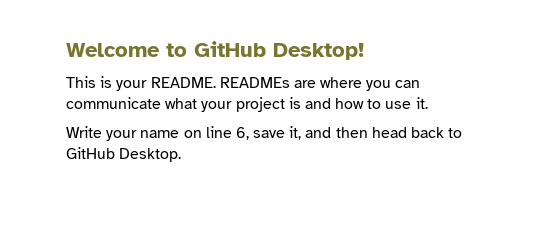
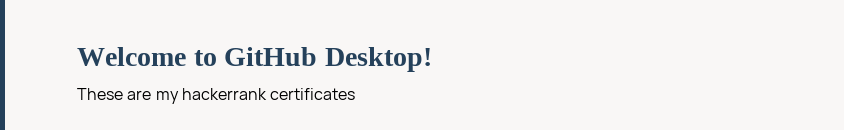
[66,76,421,91] [66,97,428,112] [66,126,463,141] [66,147,182,162] This is your README. READMEs are where you can communicate what your project is and how to use it. // Write your name on line 6, save it, and then head back to GitHub Desktop. -> [77,88,356,104] These are my hackerrank certificates

